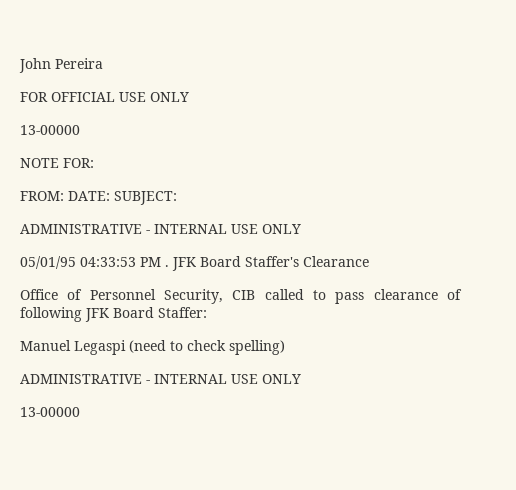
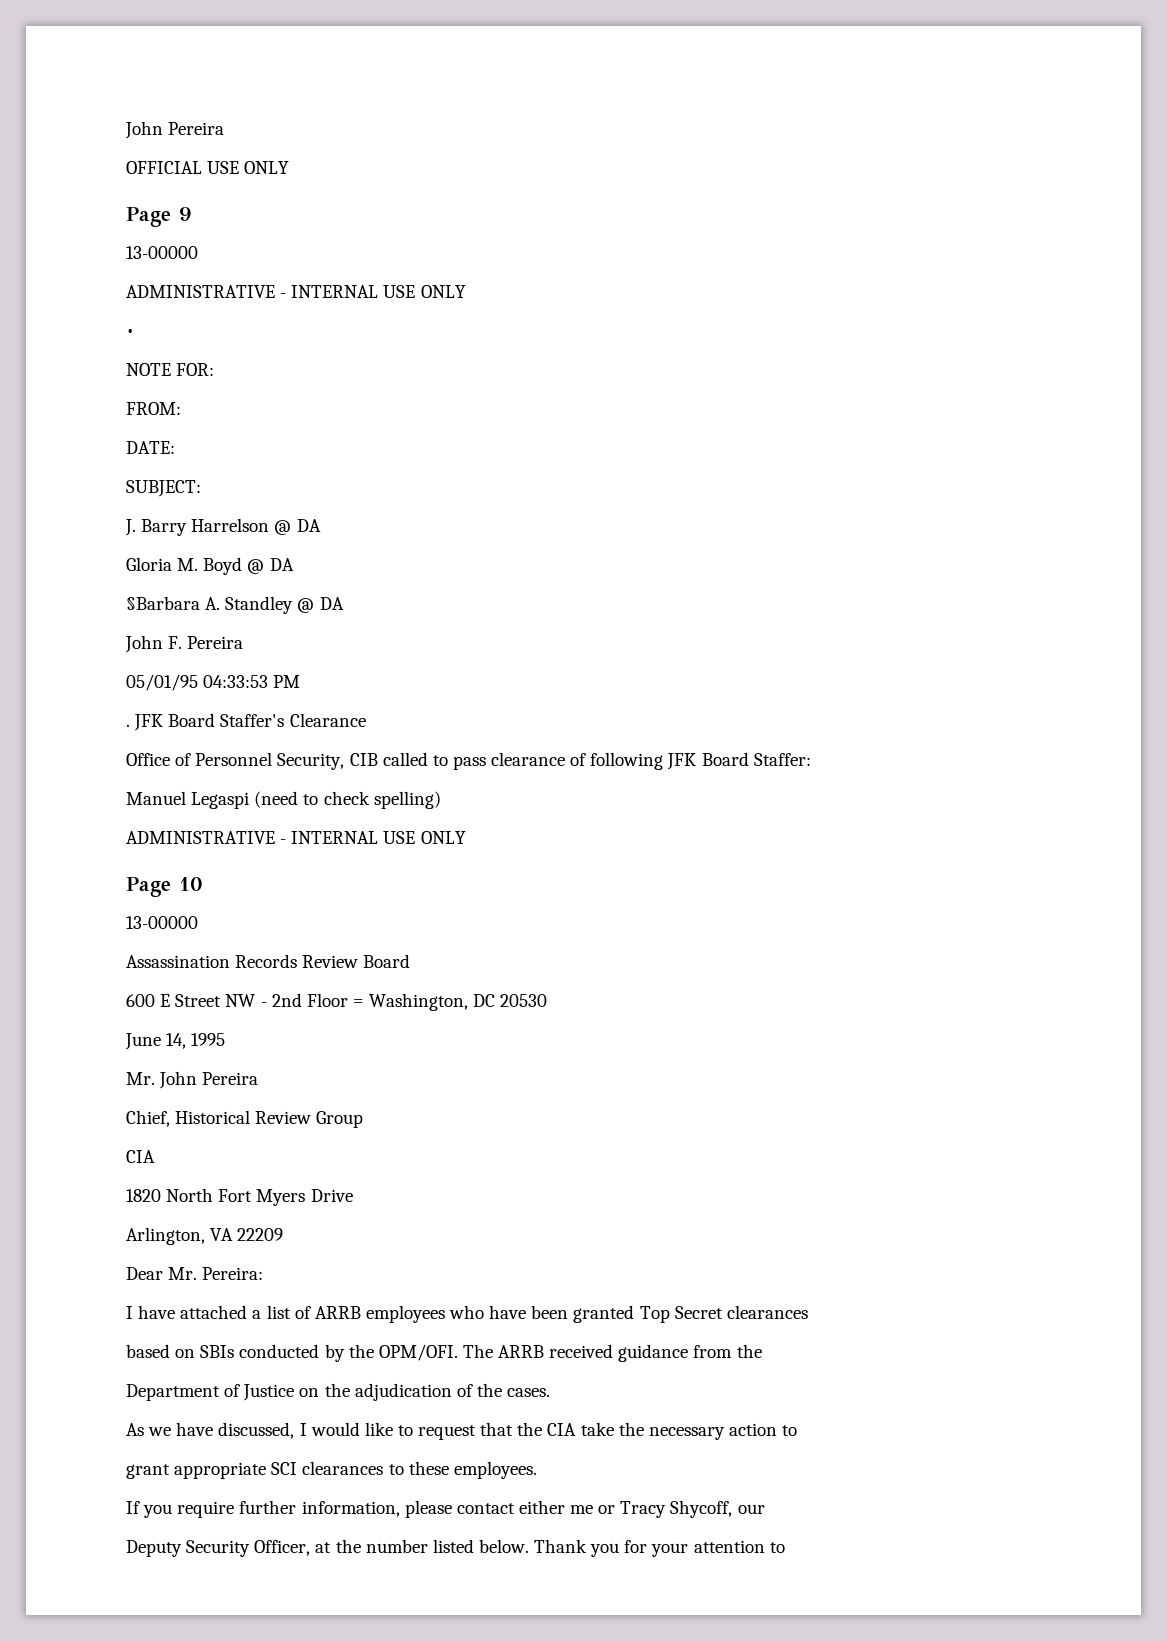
[19,58,103,73] [20,92,48,102] John Pereira // FOR -> [125,121,225,139] John Pereira //
[20,125,80,135] [20,158,94,168] [20,191,177,205] [20,224,301,234] // 13-00000 // NOTE FOR: // FROM: DATE: SUBJECT: // ADMINISTRATIVE - INTERNAL USE ONLY -> [126,207,192,227] [126,246,198,259] [126,285,466,298] [126,329,134,337] [126,363,215,376] [126,402,181,415] [126,441,175,454] [126,480,201,497] [125,518,321,536] [126,557,294,575] [126,596,344,614] [125,635,244,653] // Page 9 // 13-00000 // ADMINISTRATIVE - INTERNAL USE ONLY // • // NOTE FOR: // FROM: // DATE: // SUBJECT: // J. Barry Harrelson @ DA // Gloria M. Boyd @ DA // §Barbara A. Standley @ DA // John F. Pereira
(161, 262) none -> (301, 681) //
[20,407,80,417] // 13-00000 -> [126,877,203,897] [126,916,198,929] [126,954,411,968] [126,993,548,1011] [125,1033,226,1050] [126,1071,259,1089] [126,1110,364,1128] [126,1150,155,1163] [126,1188,353,1206] [126,1227,284,1245] [126,1267,264,1280] [126,1305,808,1323] [126,1344,762,1362] [126,1383,551,1401] [126,1422,798,1440] [126,1461,537,1479] [126,1500,765,1518] [126,1539,785,1557] // Page 10 // 13-00000 // Assassination Records Review Board // 600 E Street NW - 2nd Floor = Washington, DC 20530 // June 14, 1995 // Mr. John Pereira // Chief, Historical Review Group // CIA // 1820 North Fort Myers Drive // Arlington, VA 22209 // Dear Mr. Pereira: // I have attached a list of ARRB employees who have been granted Top Secret clearances // based on SBIs conducted by the OPM/OFI. The ARRB received guidance from the // Department of Justice on the adjudication of the cases. // As we have discussed, I would like to request that the CIA take the necessary action to // grant appropriate SCI clearances to these employees. // If you require further information, please contact either me or Tracy Shycoff, our // Deputy Security Officer, at the number listed below. Thank you for your attention to

